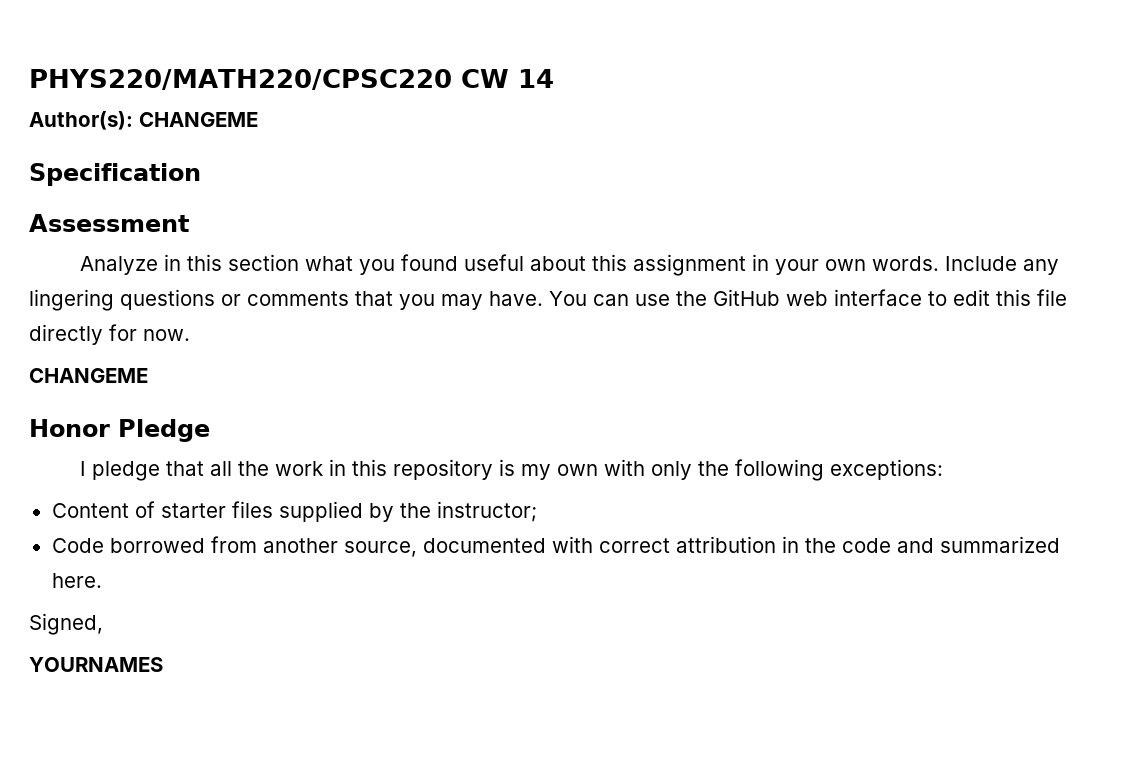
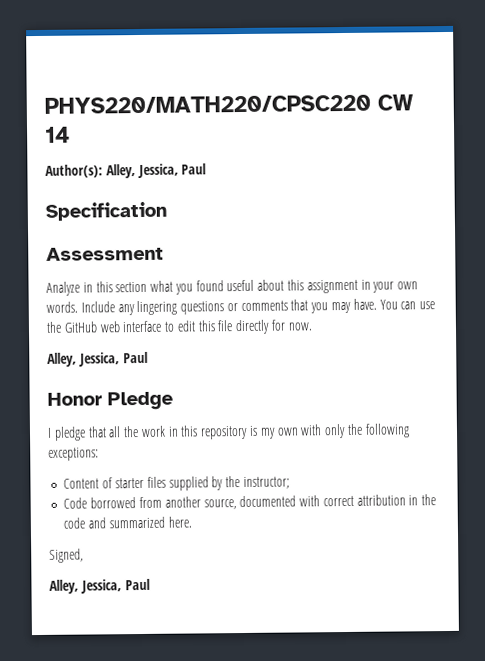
[139,112,258,127] CHANGEME -> [105,163,207,179] Alley, Jessica, Paul
[29,368,148,383] CHANGEME -> [47,351,148,367] Alley, Jessica, Paul
[29,657,163,672] YOURNAMES -> [49,578,150,594] Alley, Jessica, Paul

